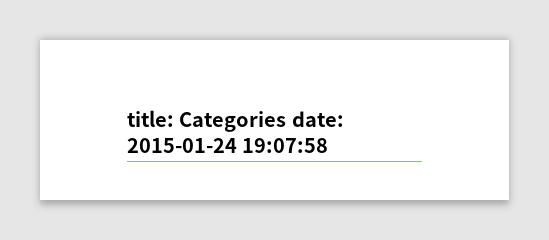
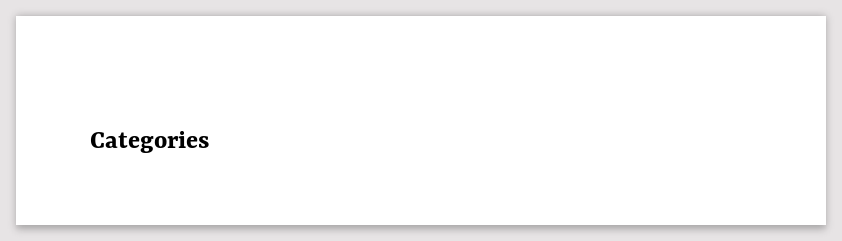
[127,110,344,132] [127,138,329,153] title: Categories date: 2015-01-24 19:07:58 -> [90,131,209,153] Categories

